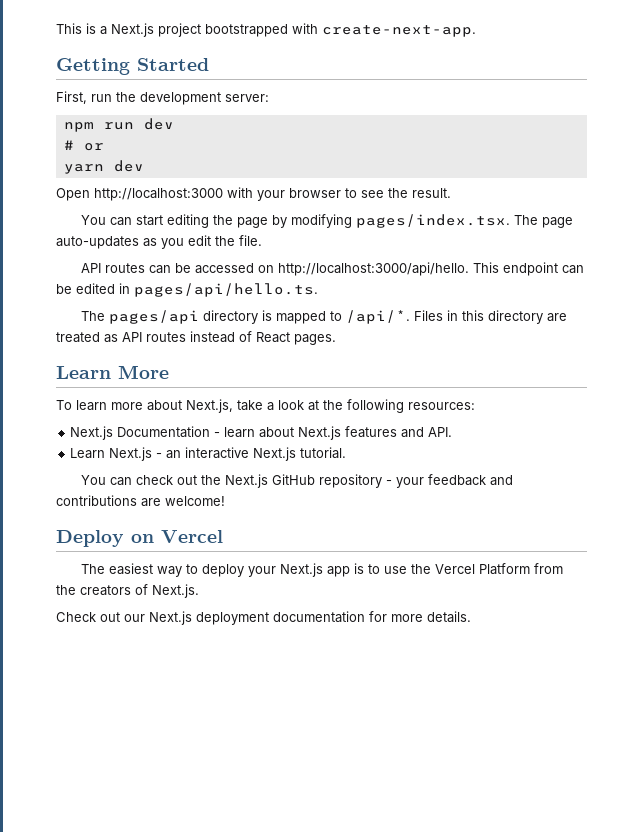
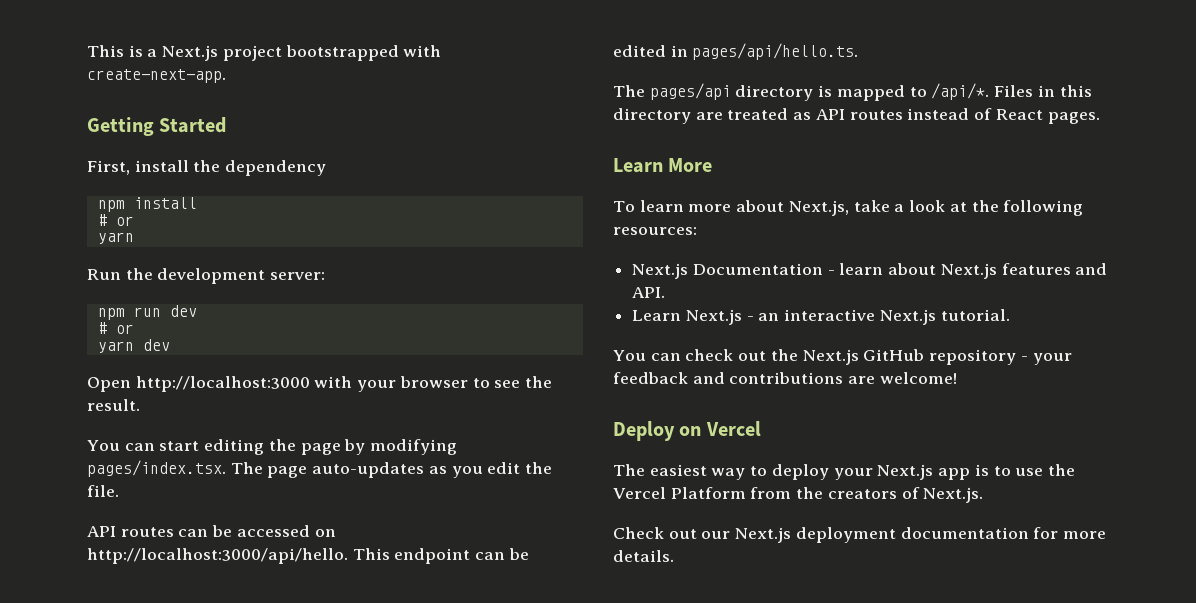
[91,94,112,102] run -> [134,160,327,176] [97,197,197,212] [97,214,134,226] [97,232,134,244] [87,269,121,280] install the dependency // npm install // # or // yarn // Run

